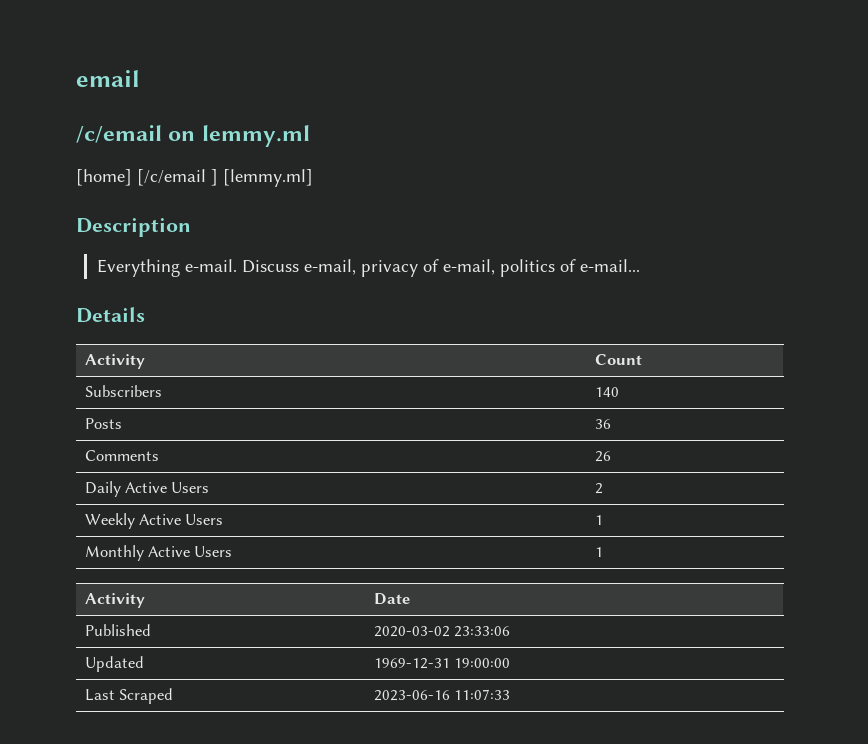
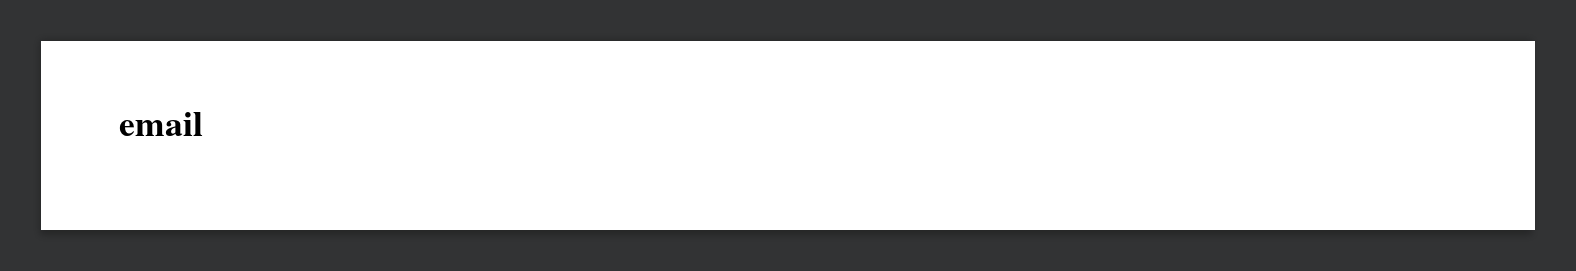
[76,125,310,147] [76,169,313,187] [76,218,191,237] [96,259,640,277] [76,307,145,323] [84,354,145,369] [594,354,642,365] [84,385,162,397] [594,387,619,397] [84,418,122,429] [594,419,611,429] [84,450,159,461] [594,451,611,462] [84,481,210,497] [594,483,603,494] [84,513,224,529] [594,515,603,525] [84,545,233,561] [594,547,603,557] [84,593,145,608] [373,593,410,605] [84,624,151,636] [373,626,511,637] [84,656,144,672] [373,658,511,669] [84,688,174,704] [373,689,511,701] // /c/email on lemmy.ml // [home] [/c/email ] [lemmy.ml] // Description // Everything e-mail. Discuss e-mail, privacy of e-mail, politics of e-mail... // Details // Activity | Count // Subscribers | 140 // Posts | 36 // Comments | 26 // Daily Active Users | 2 // Weekly Active Users | 1 // Monthly Active Users | 1 // Activity | Date // Published | 2020-03-02 23:33:06 // Updated | 1969-12-31 19:00:00 // Last Scraped | 2023-06-16 11:07:33 -> (203, 124) none

